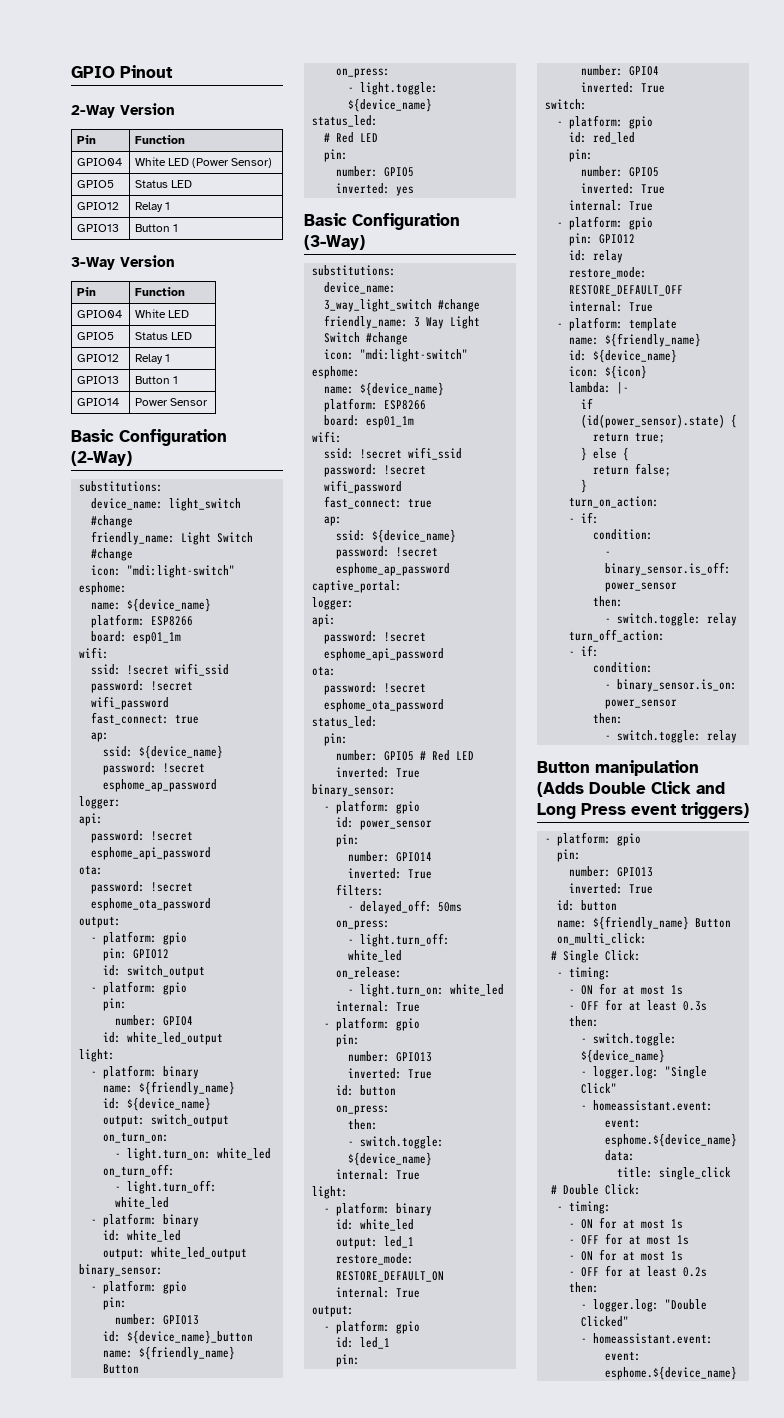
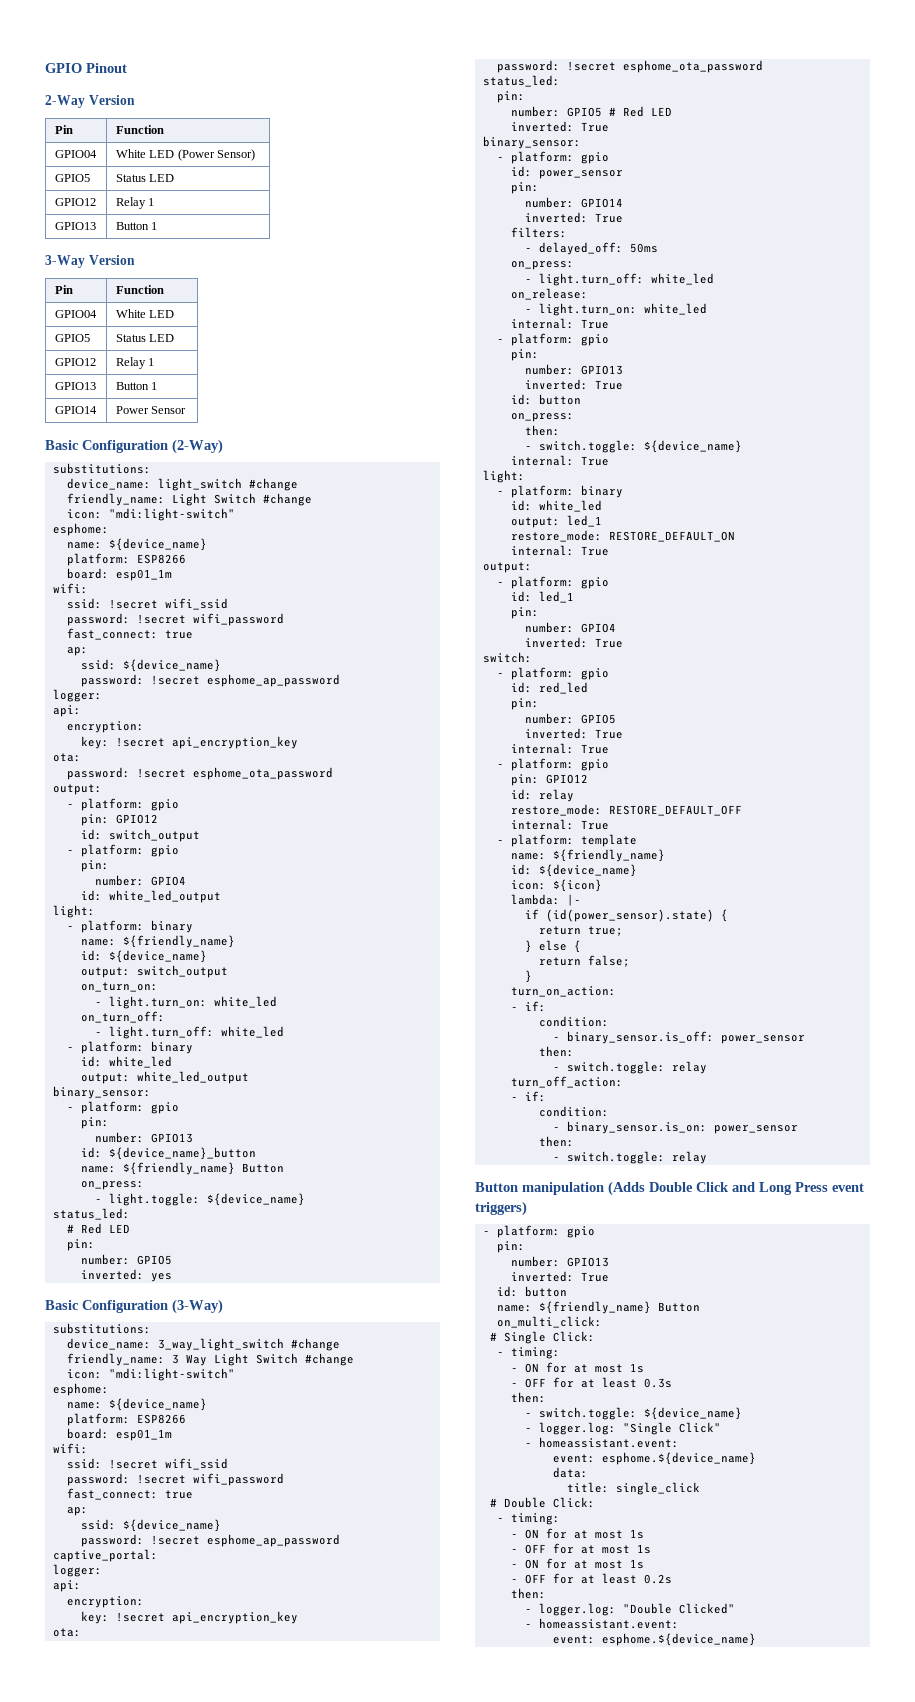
[90,830,193,843] [90,847,211,860] password: !secret esphome_api_password -> [66,721,144,733] [80,736,298,749] encryption: // key: !secret api_encryption_key
[323,631,426,644] [323,648,444,661] password: !secret esphome_api_password -> [66,1596,144,1608] [80,1611,298,1624] encryption: // key: !secret api_encryption_key

